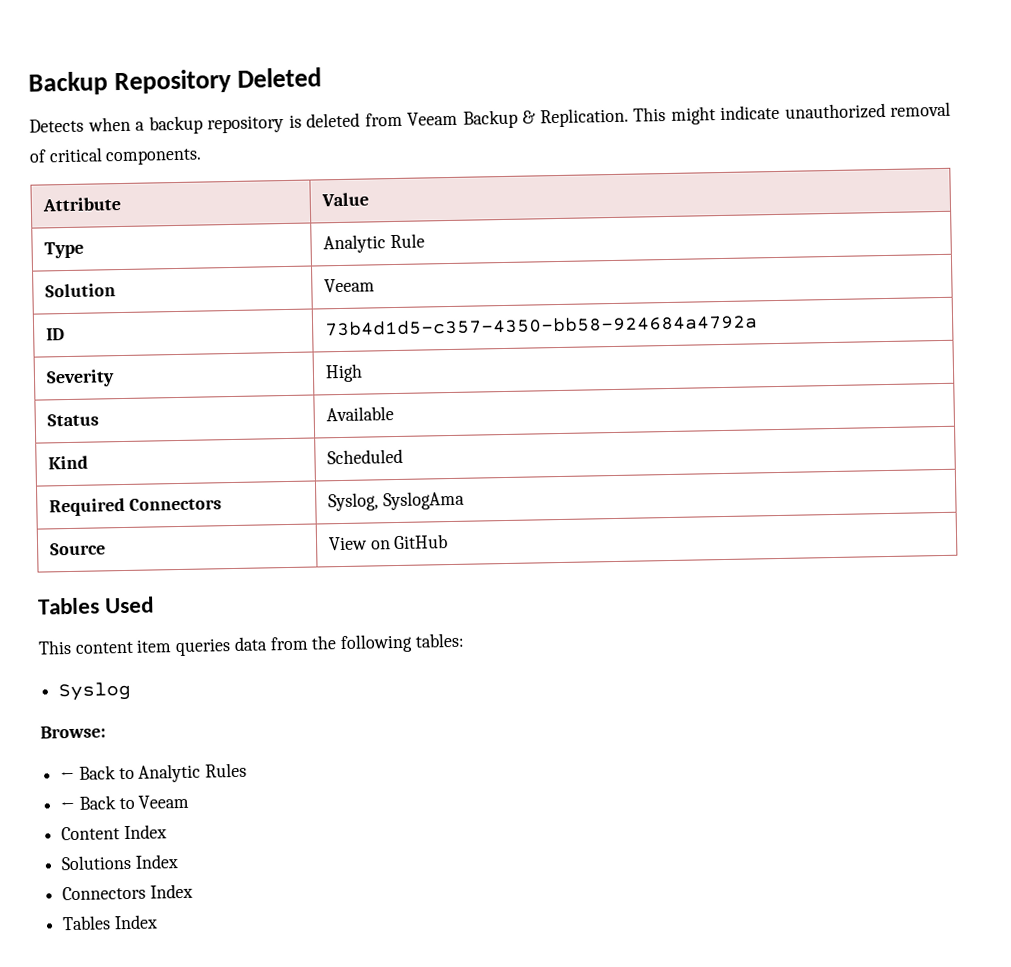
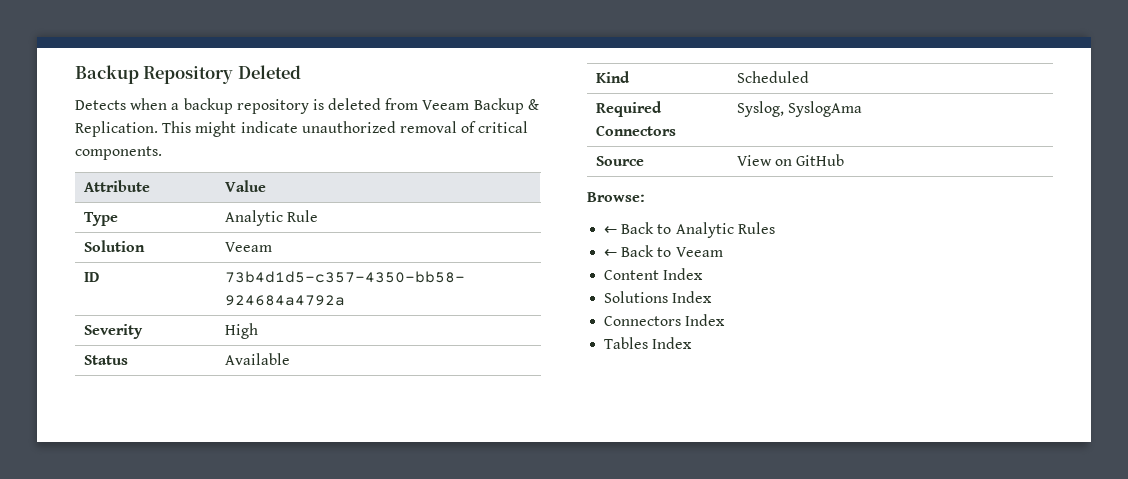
[38,596,155,615] [38,632,464,657] [58,681,132,702] // Tables Used // This content item queries data from the following tables: // Syslog -> (844, 160) none

